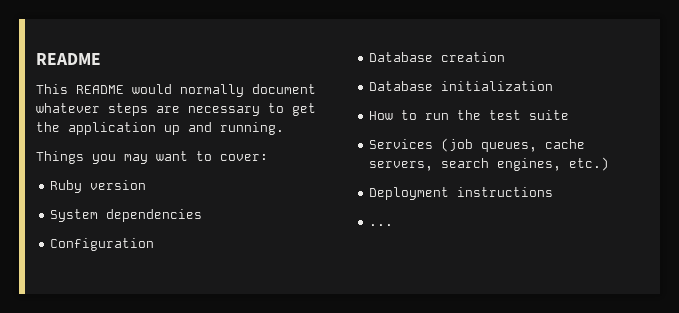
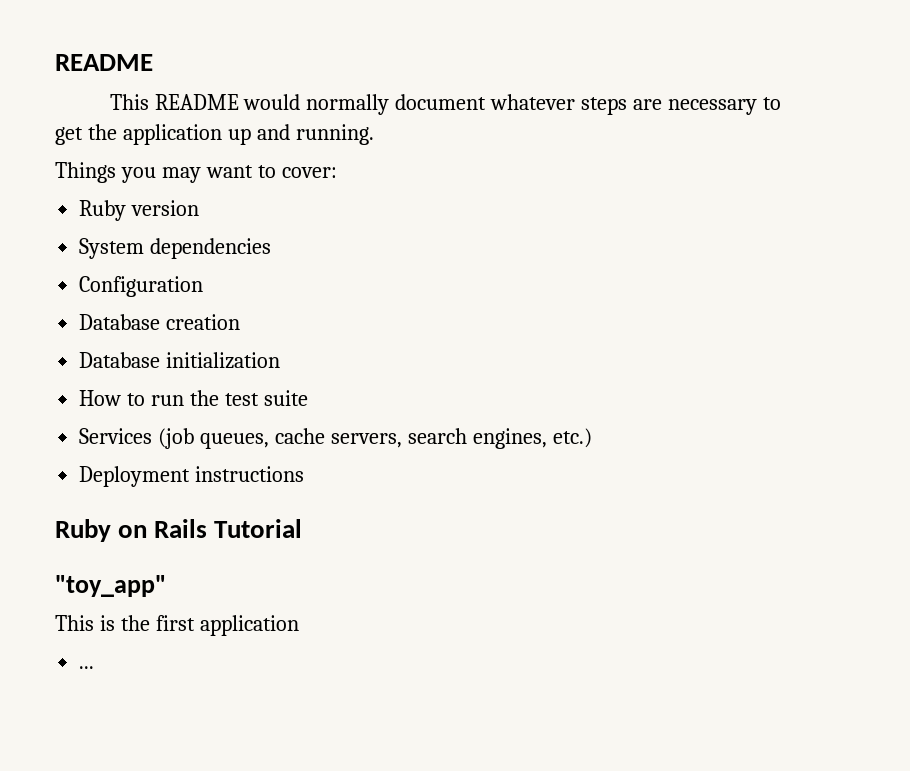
(554, 192) none -> [55,519,303,542] [55,575,166,597] [55,615,299,636] // Ruby on Rails Tutorial // "toy_app" // This is the first application

